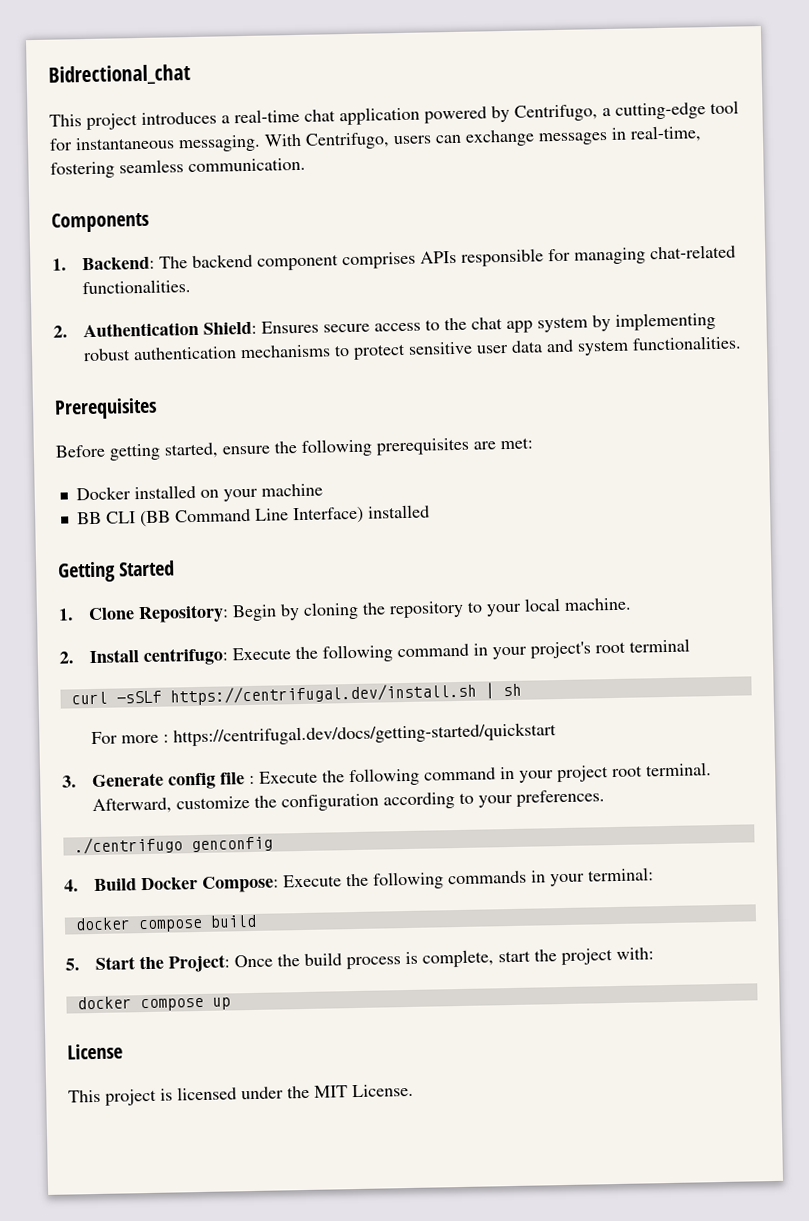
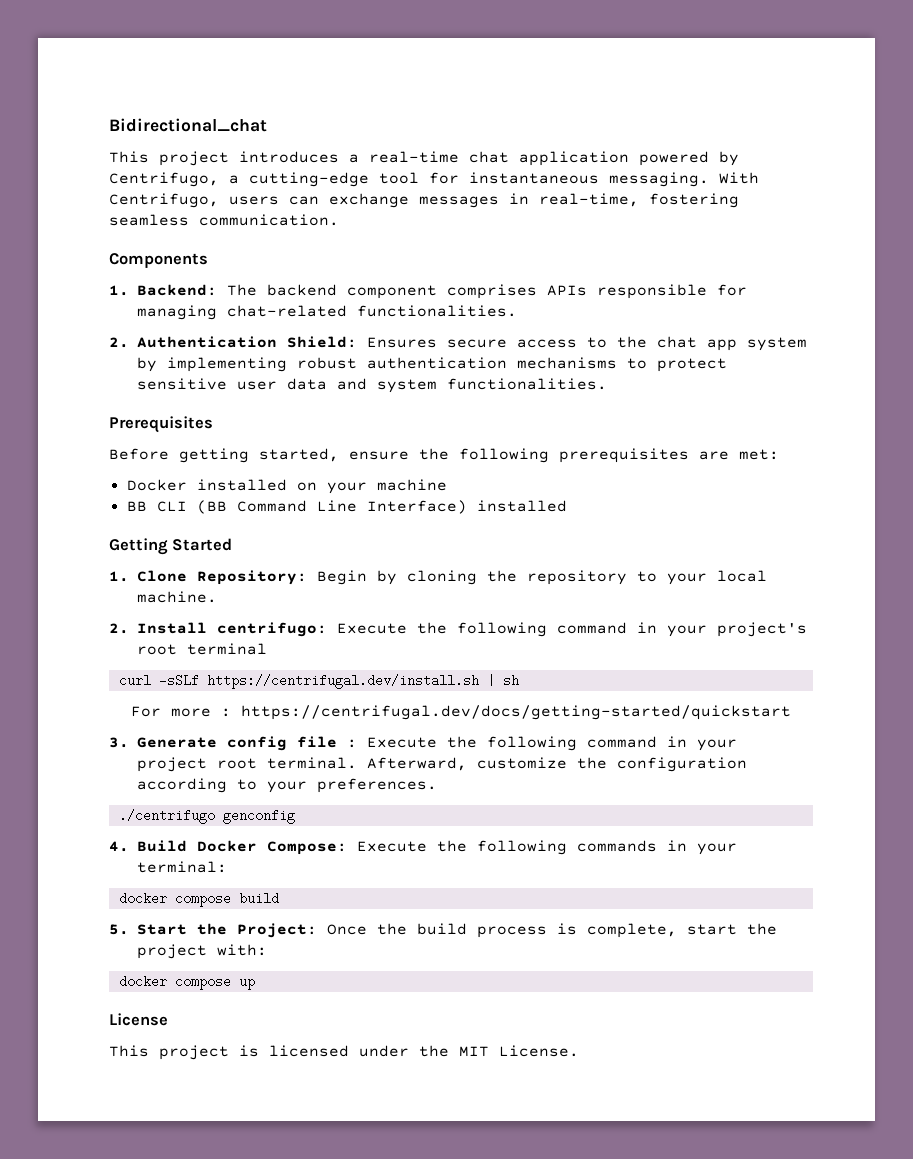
[48,64,191,86] Bidrectional_chat -> [109,118,267,132] Bidirectional_chat

